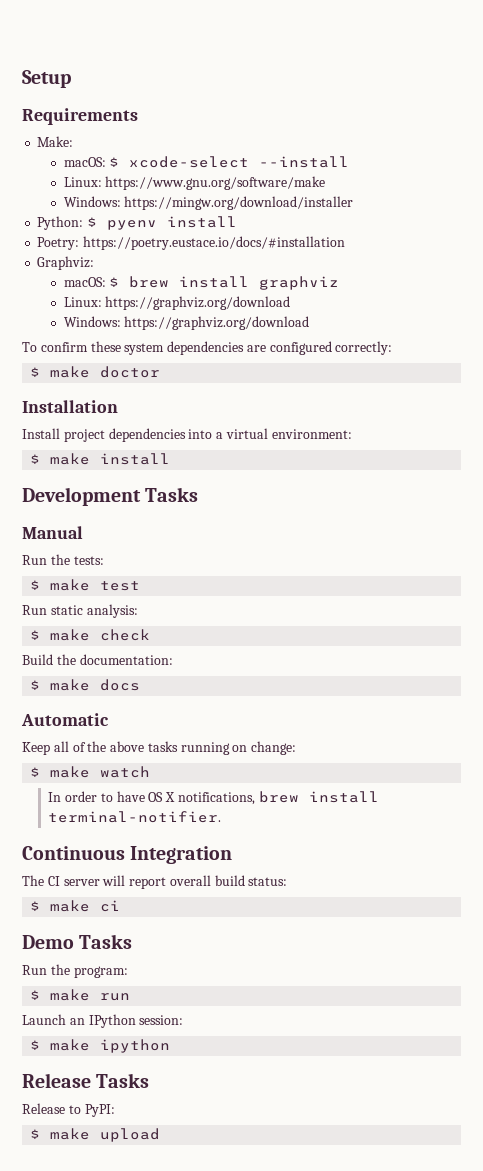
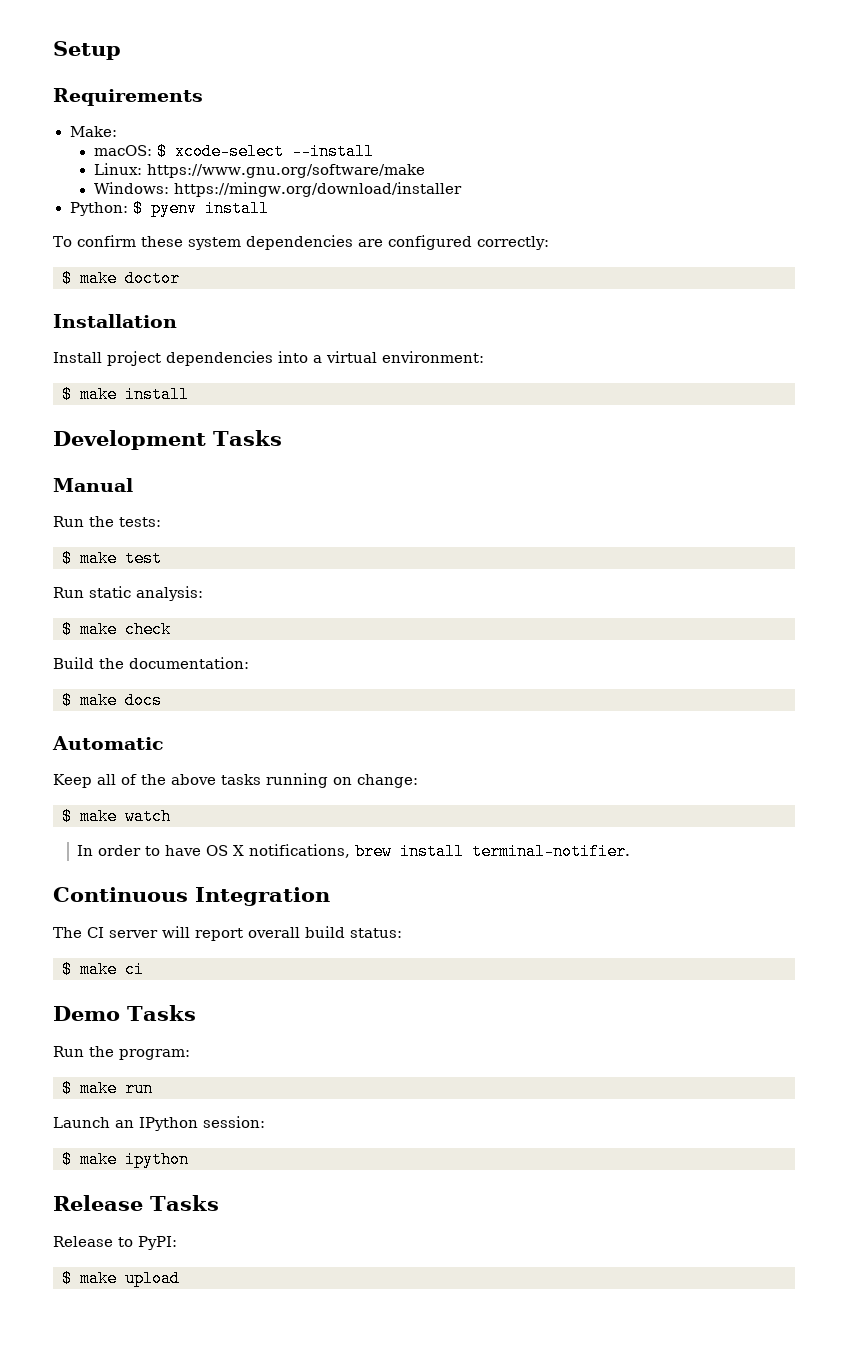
[37,236,346,250] [37,256,95,270] [63,276,340,290] [63,296,291,310] [63,316,310,330] // Poetry: https://poetry.eustace.io/docs/#installation // Graphviz: // macOS: $ brew install graphviz // Linux: https://graphviz.org/download // Windows: https://graphviz.org/download -> (269, 208) none

